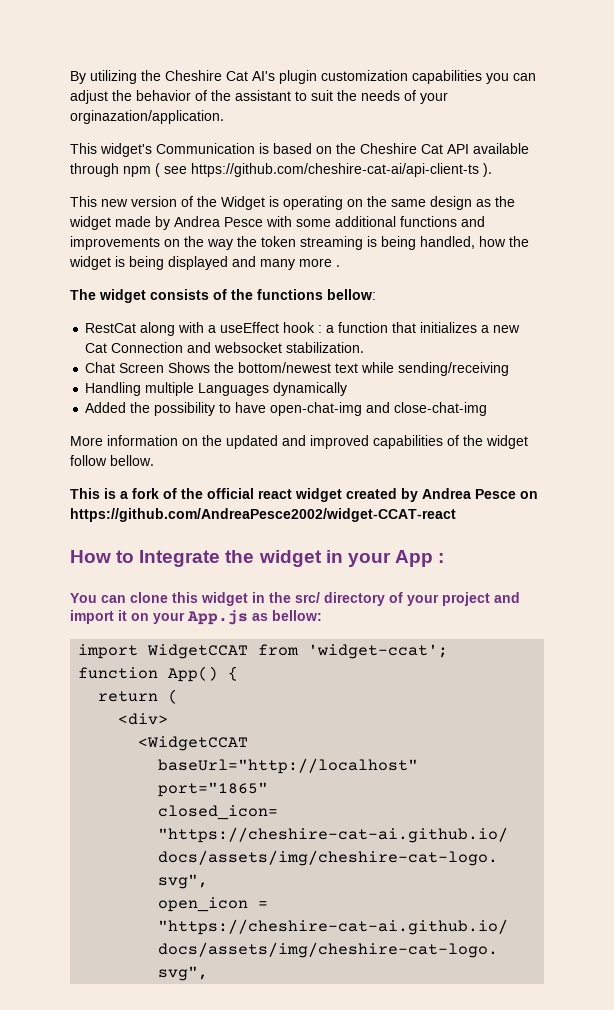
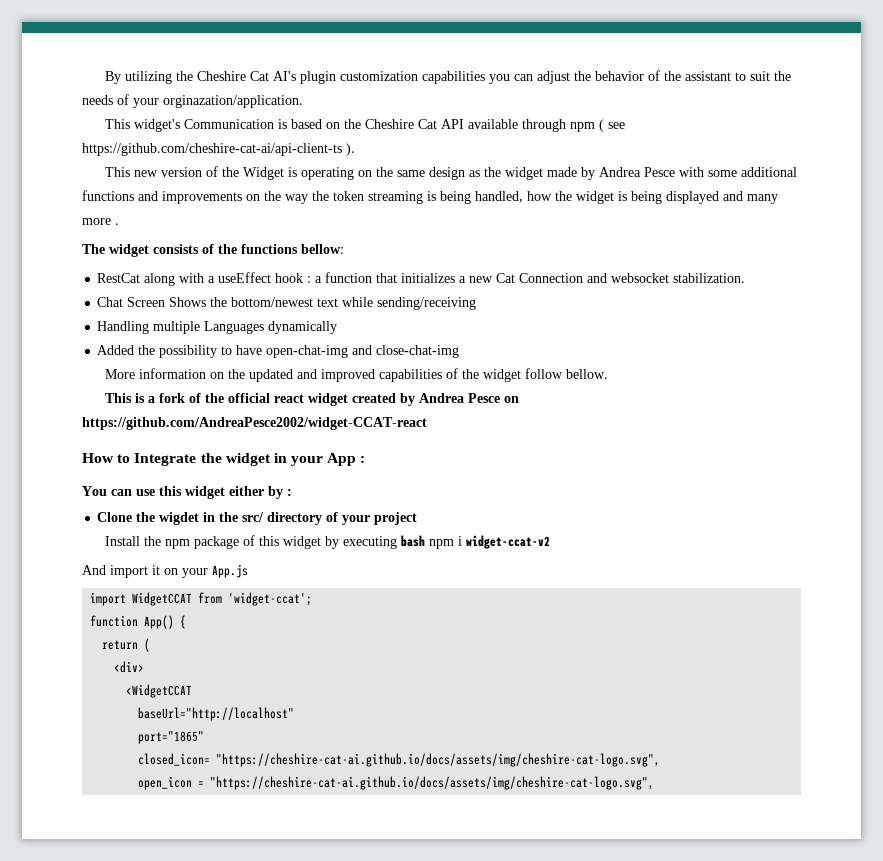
[130,592,248,606] clone this widget -> [136,486,292,499] [97,512,200,525] use this widget either by : // Clone the wigdet
[494,592,520,603] and -> [104,535,550,549] [82,565,106,575] // Install the npm package of this widget by executing bash npm i widget-ccat-v2 // And
[252,610,322,621] as bellow: -> (248, 571) none

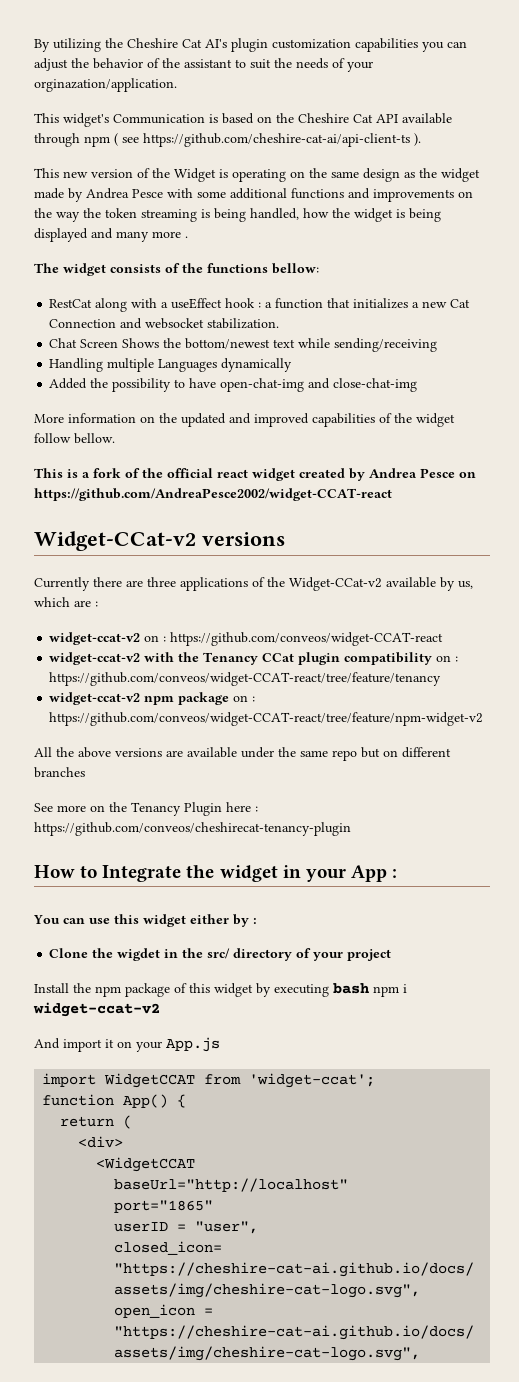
(427, 423) none -> [34,531,285,551] [34,577,473,591] [34,597,98,607] [49,632,444,646] [49,652,459,665] [49,672,442,686] [49,692,256,705] [49,712,484,726] [34,747,451,761] [34,767,85,778] [34,802,258,816] [34,822,351,836] // Widget-CCat-v2 versions // Currently there are three applications of the Widget-CCat-v2 available by us, which are : // widget-ccat-v2 on : https://github.com/conveos/widget-CCAT-react // widget-ccat-v2 with the Tenancy CCat plugin compatibility on : https://github.com/conveos/widget-CCAT-react/tree/feature/tenancy // widget-ccat-v2 npm package on : https://github.com/conveos/widget-CCAT-react/tree/feature/npm-widget-v2 // All the above versions are available under the same repo but on different branches // See more on the Tenancy Plugin here : https://github.com/conveos/cheshirecat-tenancy-plugin
(205, 737) none -> [114,1221,259,1234] // userID = "user",

